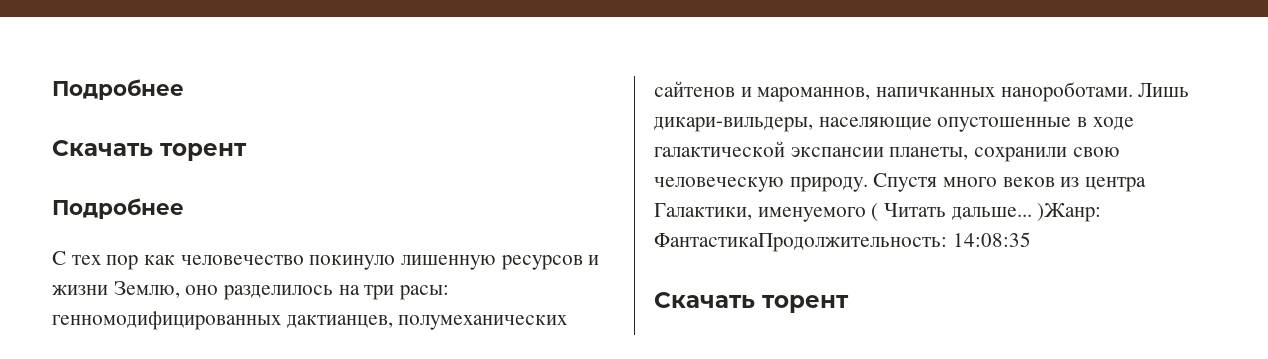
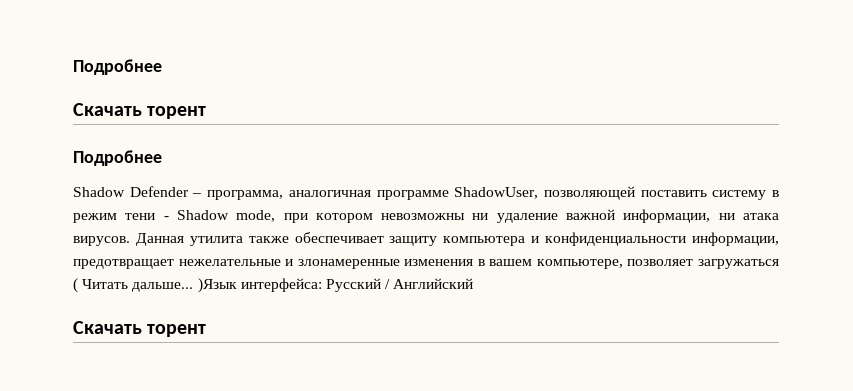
[52,251,600,270] [52,281,450,300] [52,311,568,330] [654,81,1190,102] [654,117,1134,132] [654,141,1120,162] [654,173,1147,192] [654,203,1102,222] [654,232,1031,252] С тех пор как человечество покинуло лишенную ресурсов и жизни Землю, оно разделилось на три расы: генномодифицированных дактианцев, полумеханических сайтенов и мароманнов, напичканных нанороботами. Лишь дикари-вильдеры, населяющие опустошенные в ходе галактической экспансии планеты, сохранили свою человеческую природу. Спустя много веков из центра Галактики, именуемого ( Читать дальше... )Жанр: ФантастикаПродолжительность: 14:08:35 -> [73,186,779,200] [73,209,779,223] [73,232,780,246] [73,259,779,269] [73,278,474,293] Shadow Defender – программа, аналогичная программе ShadowUser, позволяющей поставить систему в режим тени - Shadow mode, при котором невозможны ни удаление важной информации, ни атака вирусов. Данная утилита также обеспечивает защиту компьютера и конфиденциальности информации, предотвращает нежелательные и злонамеренные изменения в вашем компьютере, позволяет загружаться ( Читать дальше... )Язык интерфейса: Русский / Английский

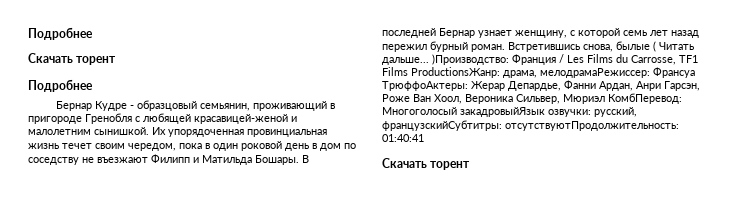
[73,186,779,200] [73,209,779,223] [73,232,780,246] [73,259,779,269] [73,278,474,293] Shadow Defender – программа, аналогичная программе ShadowUser, позволяющей поставить систему в режим тени - Shadow mode, при котором невозможны ни удаление важной информации, ни атака вирусов. Данная утилита также обеспечивает защиту компьютера и конфиденциальности информации, предотвращает нежелательные и злонамеренные изменения в вашем компьютере, позволяет загружаться ( Читать дальше... )Язык интерфейса: Русский / Английский -> [55,100,335,111] [28,113,297,124] [28,127,327,137] [28,141,356,151] [28,154,309,165] [382,28,699,38] [382,41,694,52] [382,54,698,65] [382,67,695,78] [382,80,700,91] [382,93,682,104] [382,107,637,117] [382,120,679,131] [382,134,424,142] Бернар Кудре - образцовый семьянин, проживающий в пригороде Гренобля с любящей красавицей-женой и малолетним сынишкой. Их упорядоченная провинциальная жизнь течет своим чередом, пока в один роковой день в дом по соседству не въезжают Филипп и Матильда Бошары. В последней Бернар узнает женщину, с которой семь лет назад пережил бурный роман. Встретившись снова, былые ( Читать дальше... )Производство: Франция / Les Films du Carrosse, TF1 Films ProductionsЖанр: драма, мелодрамаРежиссер: Франсуа ТрюффоАктеры: Жерар Депардье, Фанни Ардан, Анри Гарсэн, Роже Ван Хоол, Вероника Сильвер, Мюриэл КомбПеревод: Многоголосый закадровыйЯзык озвучки: русский, французскийСубтитры: отсутствуютПродолжительность: 01:40:41

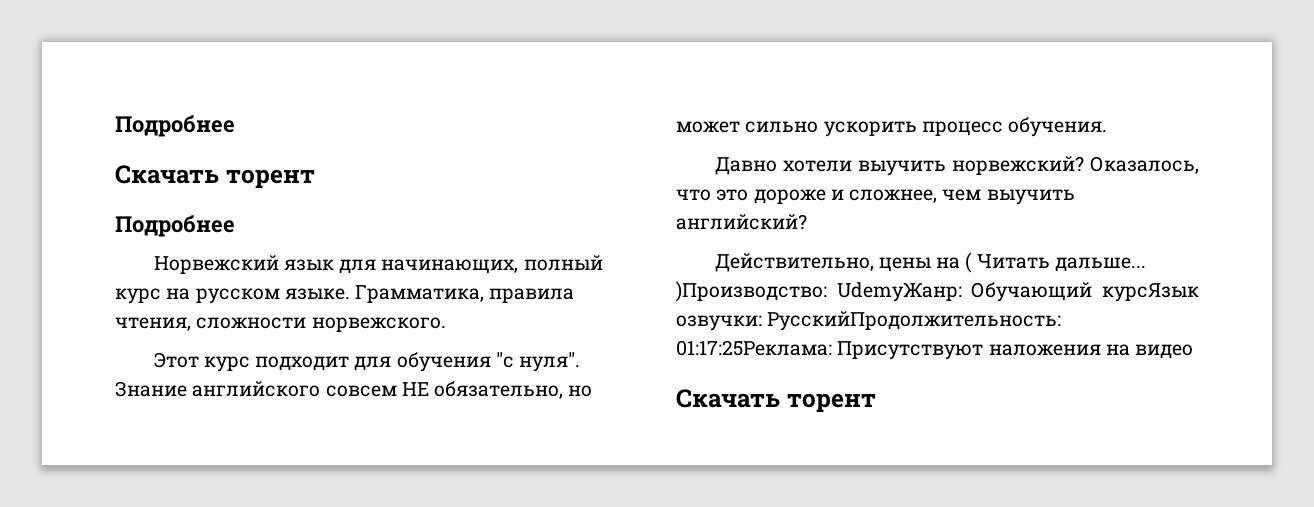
[55,100,335,111] [28,113,297,124] [28,127,327,137] [28,141,356,151] [28,154,309,165] [382,28,699,38] [382,41,694,52] [382,54,698,65] [382,67,695,78] [382,80,700,91] [382,93,682,104] [382,107,637,117] [382,120,679,131] [382,134,424,142] Бернар Кудре - образцовый семьянин, проживающий в пригороде Гренобля с любящей красавицей-женой и малолетним сынишкой. Их упорядоченная провинциальная жизнь течет своим чередом, пока в один роковой день в дом по соседству не въезжают Филипп и Матильда Бошары. В последней Бернар узнает женщину, с которой семь лет назад пережил бурный роман. Встретившись снова, былые ( Читать дальше... )Производство: Франция / Les Films du Carrosse, TF1 Films ProductionsЖанр: драма, мелодрамаРежиссер: Франсуа ТрюффоАктеры: Жерар Депардье, Фанни Ардан, Анри Гарсэн, Роже Ван Хоол, Вероника Сильвер, Мюриэл КомбПеревод: Многоголосый закадровыйЯзык озвучки: русский, французскийСубтитры: отсутствуютПродолжительность: 01:40:41 -> [153,255,603,274] [115,285,575,304] [115,317,446,332] [153,352,581,372] [115,381,593,399] [676,117,1108,137] [714,156,1199,176] [676,189,1075,205] [676,214,807,230] [714,252,1146,273] [676,281,1199,302] [676,311,1062,331] [676,340,1194,360] Норвежский язык для начинающих, полный курс на русском языке. Грамматика, правила чтения, сложности норвежского. // Этот курс подходит для обучения "с нуля". Знание английского совсем НЕ обязательно, но может сильно ускорить процесс обучения. // Давно хотели выучить норвежский? Оказалось, что это дороже и сложнее, чем выучить английский? // Действительно, цены на ( Читать дальше... )Производство: UdemyЖанр: Обучающий курсЯзык озвучки: РусскийПродолжительность: 01:17:25Реклама: Присутствуют наложения на видео

